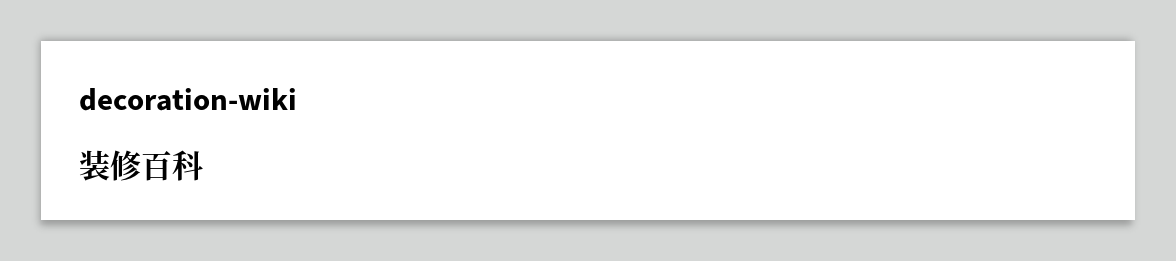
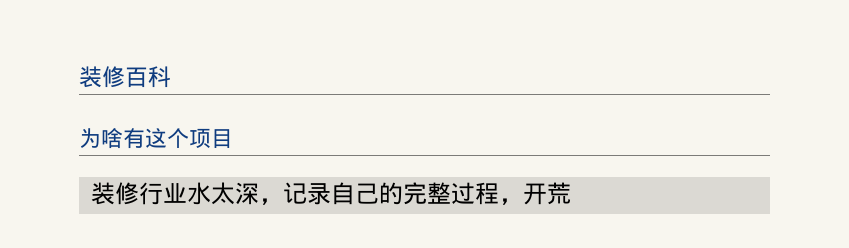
[79,88,297,111] decoration-wiki // -> (79, 77) none
(203, 165) none -> [79,128,233,149] [91,182,571,205] // 为啥有这个项目 // 装修行业水太深，记录自己的完整过程，开荒

